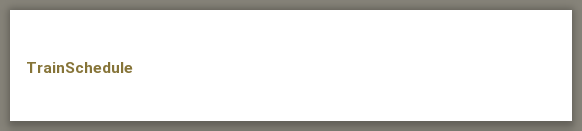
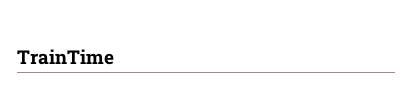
[26,62,133,73] TrainSchedule -> [17,49,114,65] TrainTime

